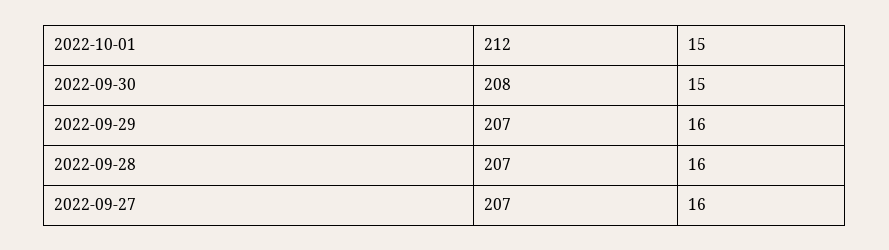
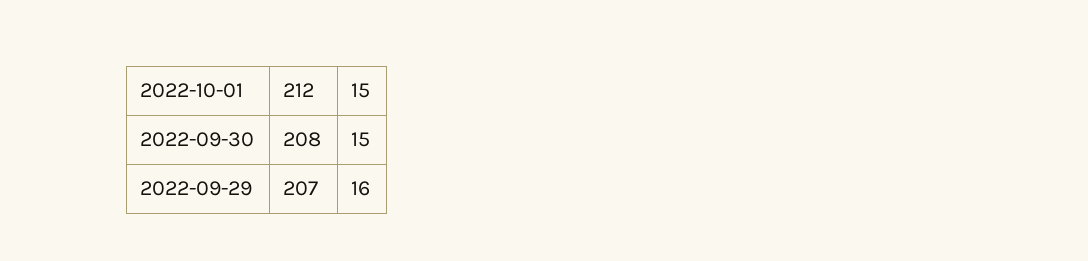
[53,158,136,170] [483,158,511,170] [687,158,706,170] [53,198,136,210] [483,198,511,210] [687,198,706,210] // 2022-09-28 | 207 | 16 // 2022-09-27 | 207 | 16 -> (371, 188) none

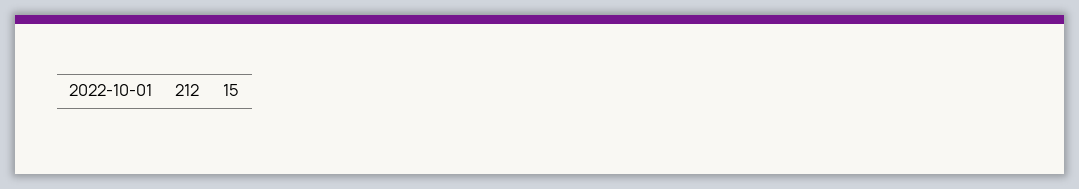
[140,132,255,147] [283,132,322,147] [351,132,371,147] [140,181,253,196] [283,181,319,196] [351,181,371,196] // 2022-09-30 | 208 | 15 // 2022-09-29 | 207 | 16 -> (239, 90) none

